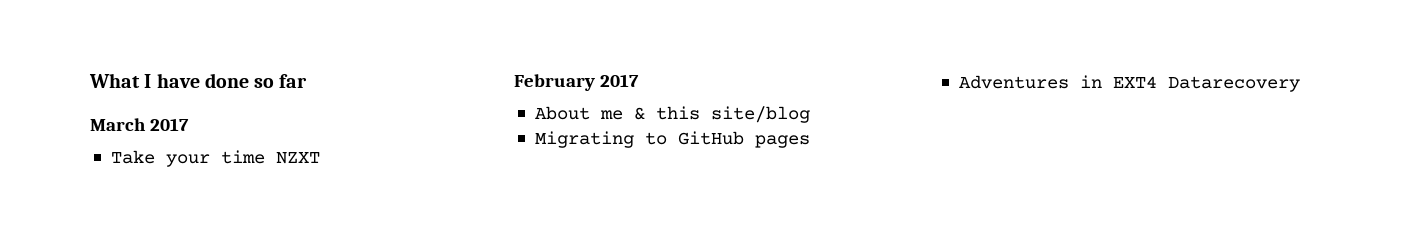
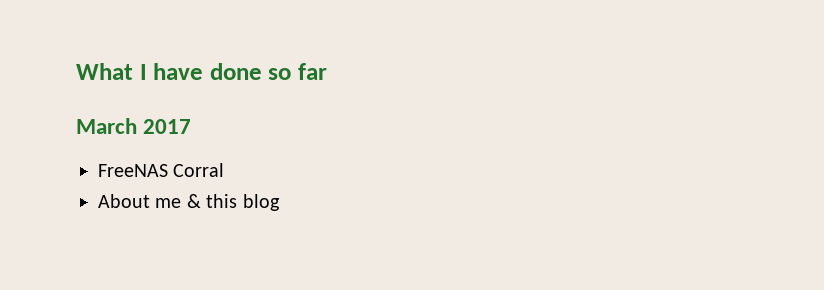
[110,150,320,167] [514,74,640,91] [534,106,810,123] [534,131,810,148] [958,75,1300,92] Take your time NZXT // February 2017 // About me & this site/blog // Migrating to GitHub pages // Adventures in EXT4 Datarecovery -> [98,163,225,177] [98,194,280,211] FreeNAS Corral // About me & this blog

